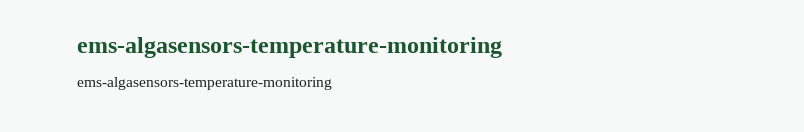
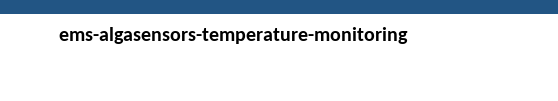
[77,37,502,58] [77,77,332,90] ems-algasensors-temperature-monitoring // ems-algasensors-temperature-monitoring -> [59,27,408,44] ems-algasensors-temperature-monitoring

